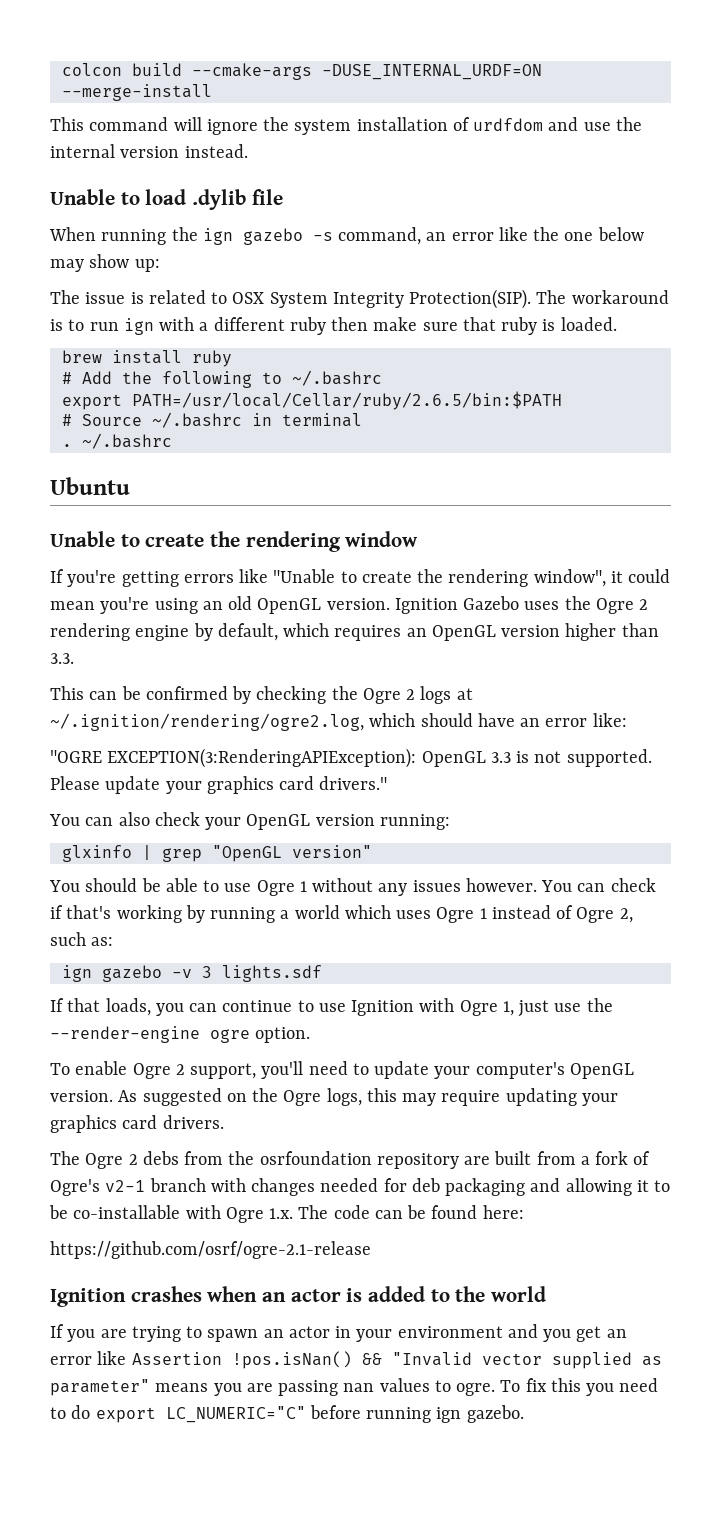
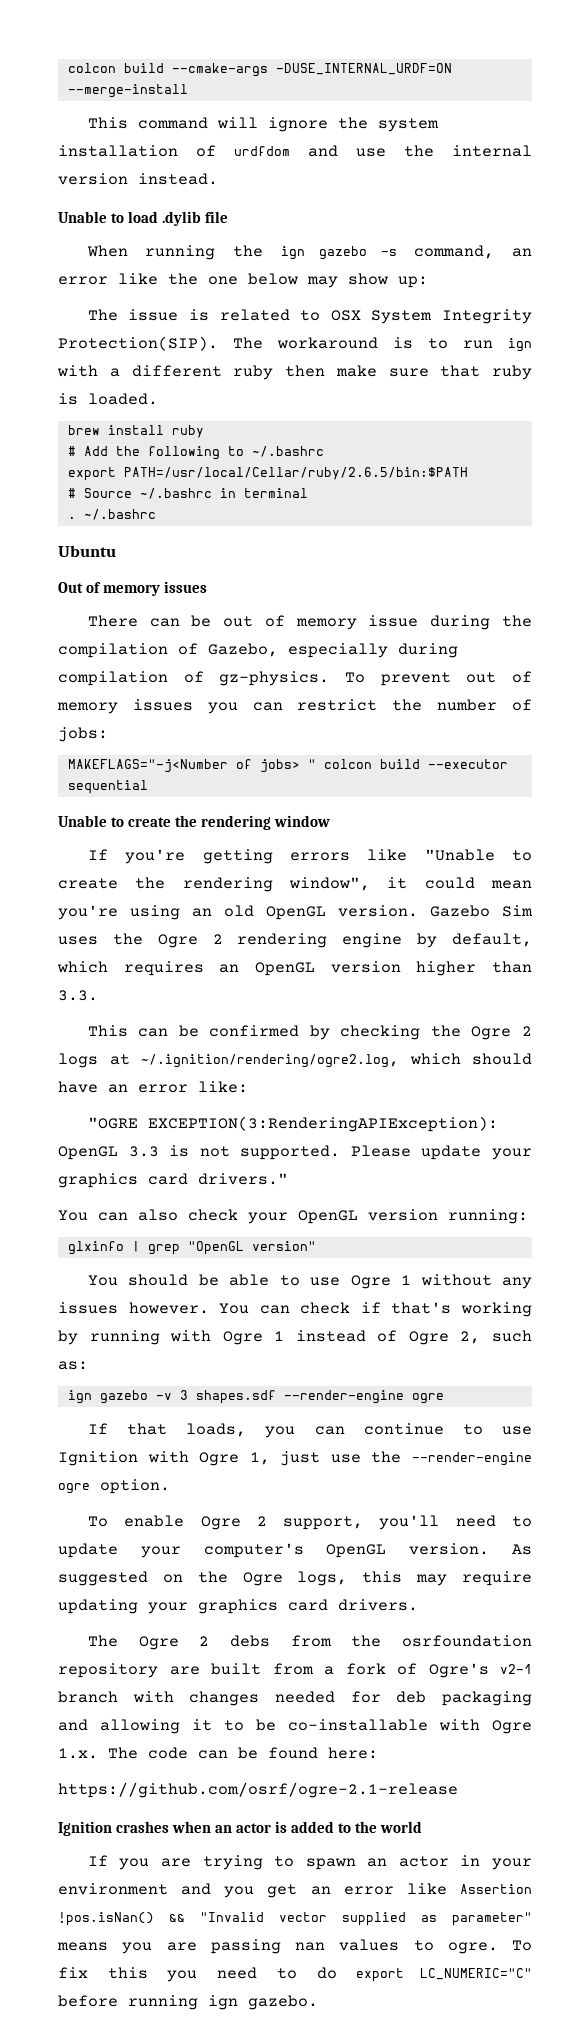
(130, 486) none -> [58,581,208,596] [87,615,532,630] [58,643,458,658] [58,671,533,686] [57,699,532,714] [58,727,108,742] [67,759,508,773] [67,780,148,794] // Out of memory issues // There can be out of memory issue during the compilation of Gazebo, especially during compilation of gz-physics. To prevent out of memory issues you can restrict the number of jobs: // MAKEFLAGS="-j<Number of jobs> " colcon build --executor sequential
[394,596,520,614] Ignition Gazebo -> [430,905,533,917] Gazebo Sim
[280,905,432,919] a world which uses -> [170,1330,212,1342] with
[221,965,322,982] lights.sdf -> [195,1390,444,1404] shapes.sdf --render-engine ogre

